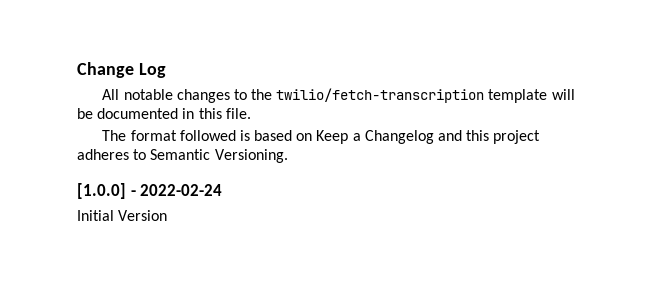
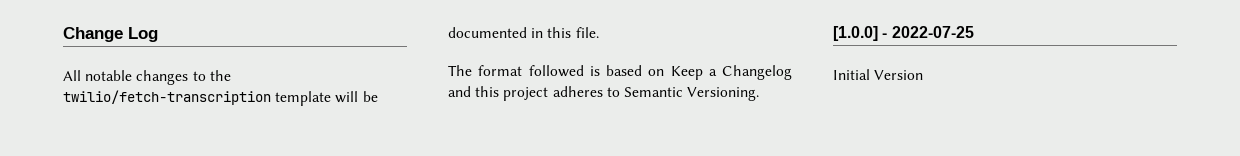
[140,184,223,196] 2022-02-24 -> [891,26,974,38] 2022-07-25

